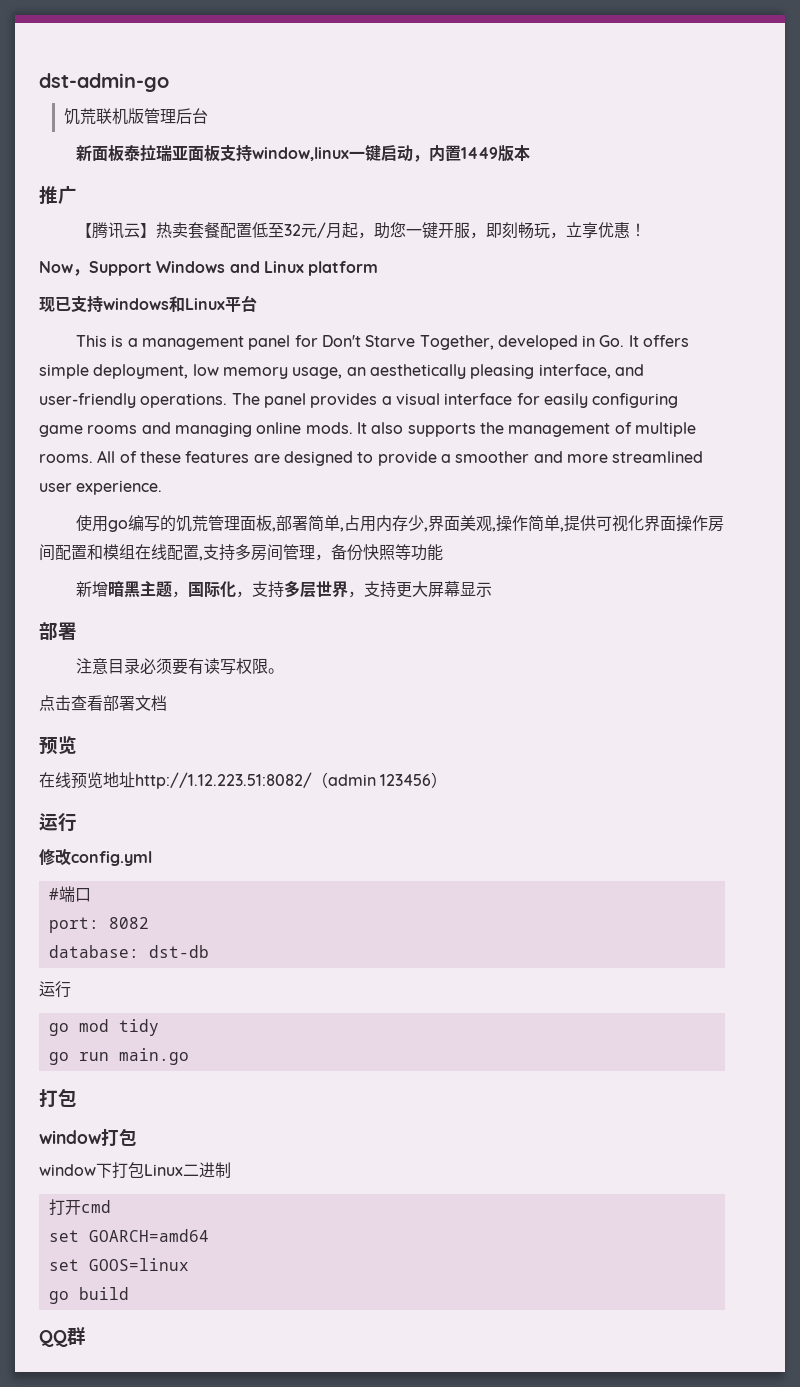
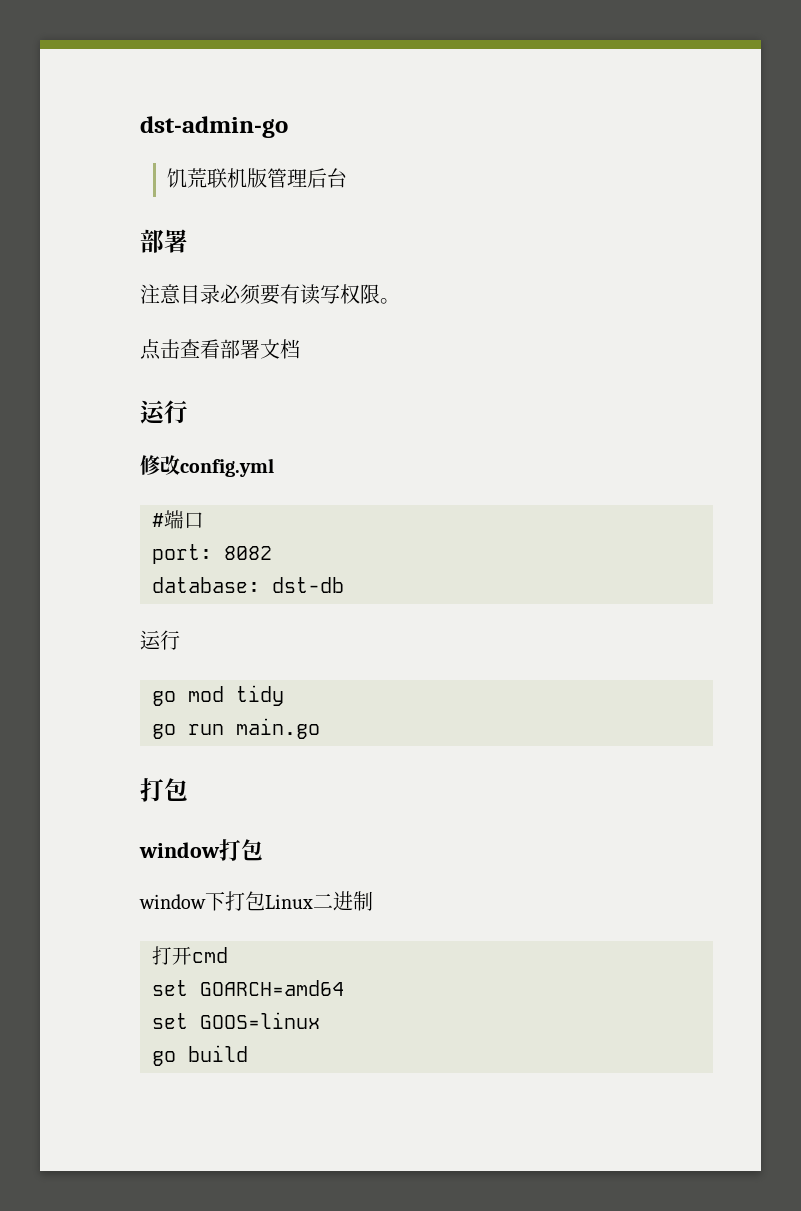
[75,144,530,162] [39,186,77,205] [75,222,646,239] [39,261,379,276] [39,295,257,313] [75,335,690,350] [39,364,644,379] [39,393,679,408] [39,422,696,437] [39,450,704,466] [39,480,163,495] [75,515,724,532] [39,544,443,561] [75,580,492,598] // 新面板泰拉瑞亚面板支持window,linux一键启动，内置1449版本 // 推广 // 【腾讯云】热卖套餐配置低至32元/月起，助您一键开服，即刻畅玩，立享优惠！ // Now，Support Windows and Linux platform // 现已支持windows和Linux平台 // This is a management panel for Don't Starve Together, developed in Go. It offers simple deployment, low memory usage, an aesthetically pleasing interface, and user-friendly operations. The panel provides a visual interface for easily configuring game rooms and managing online mods. It also supports the management of multiple rooms. All of these features are designed to provide a smoother and more streamlined user experience. // 使用go编写的饥荒管理面板,部署简单,占用内存少,界面美观,操作简单,提供可视化界面操作房间配置和模组在线配置,支持多房间管理，备份快照等功能 // 新增暗黑主题，国际化，支持多层世界，支持更大屏幕显示 -> (347, 178) none
[39,736,77,755] [39,772,448,789] // 预览 // 在线预览地址http://1.12.223.51:8082/（admin 123456） -> (300, 349) none
[39,1327,86,1347] // QQ群 -> (248, 1053) none

